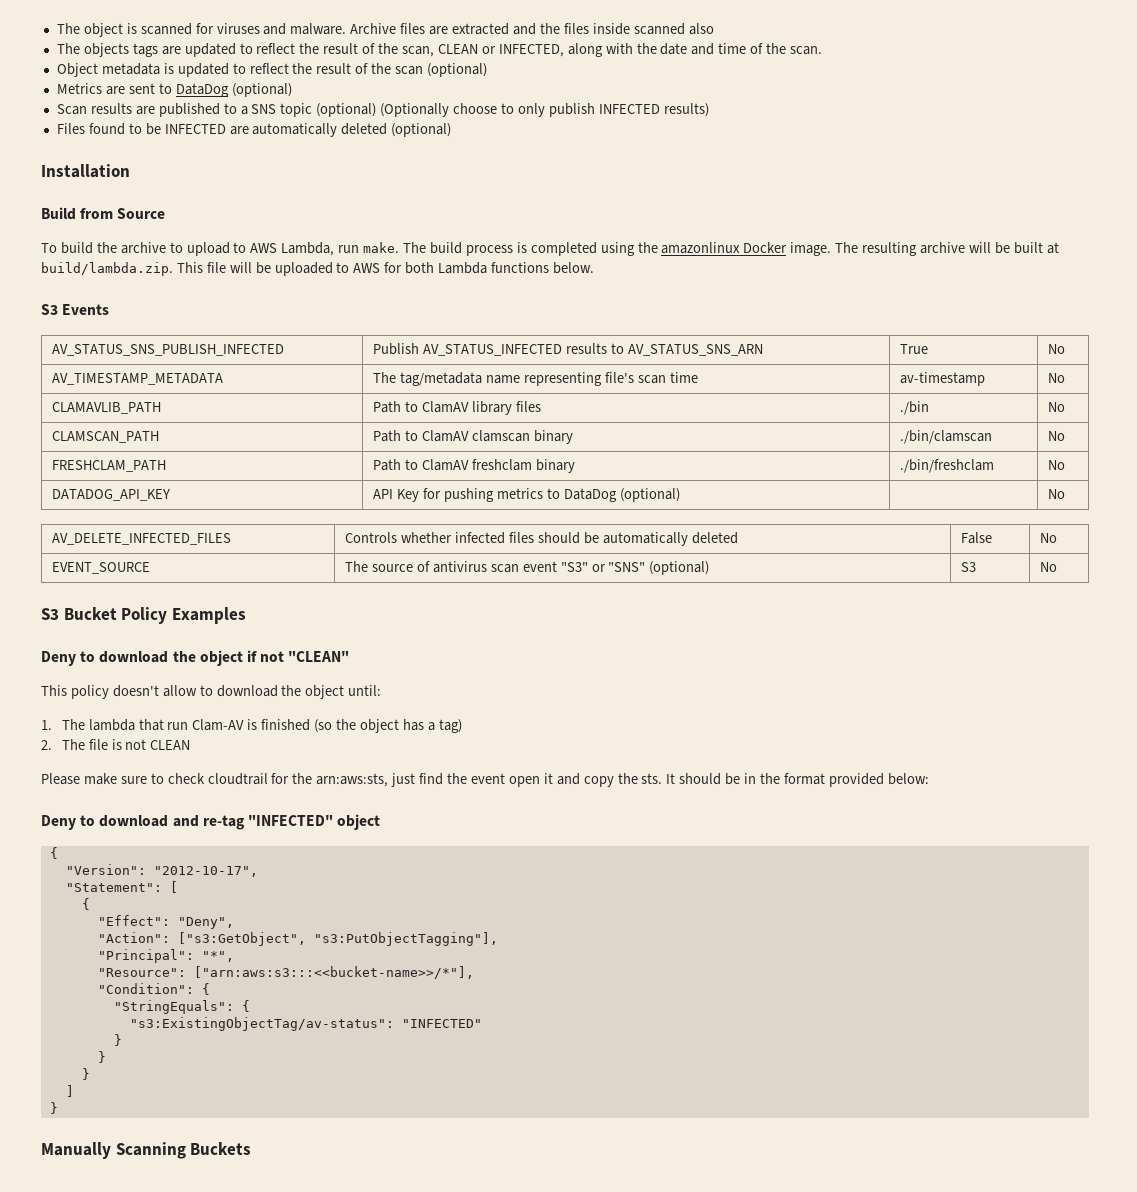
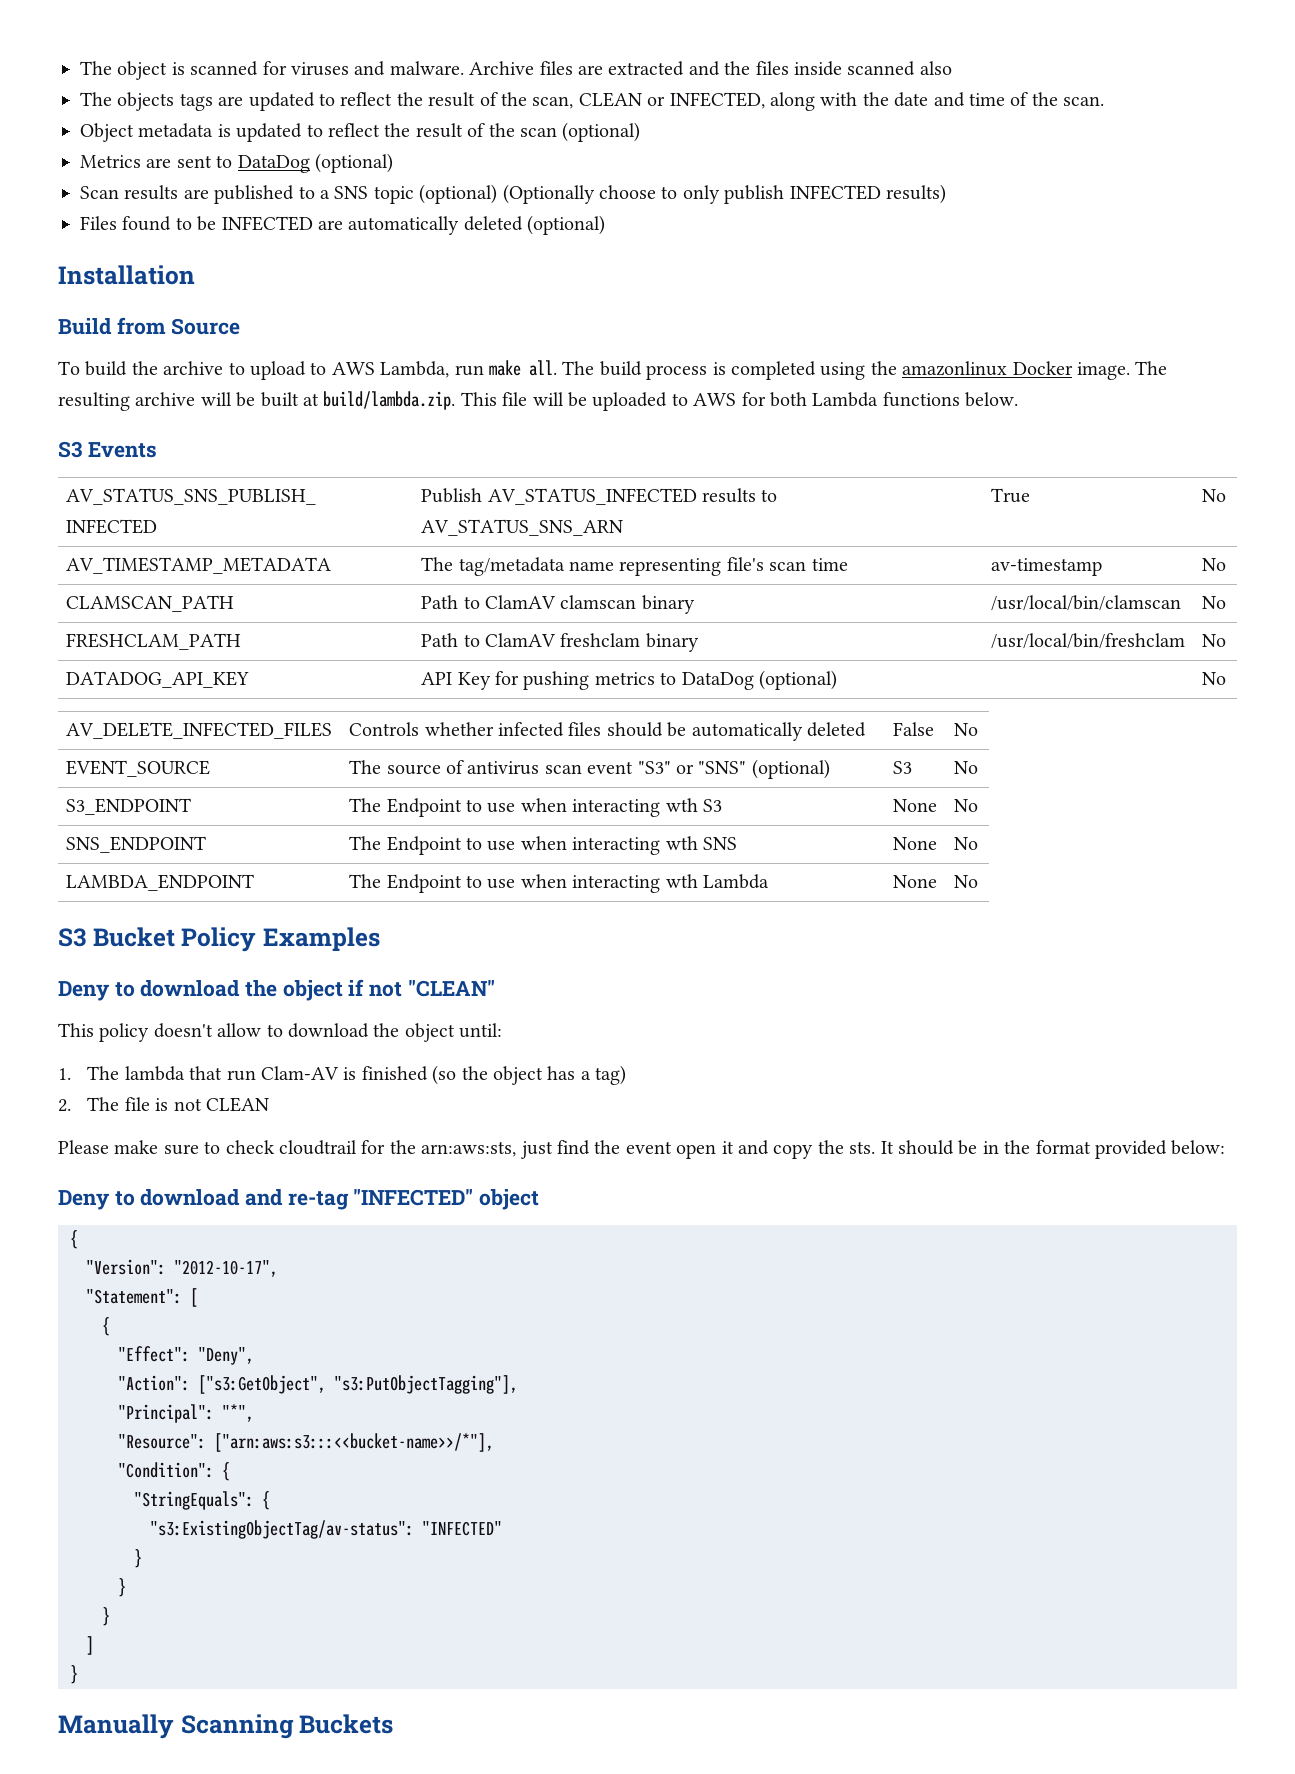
[363,242,400,253] make. -> [488,360,557,376] make all.
[52,402,162,414] [373,401,541,415] [900,401,930,415] [1048,402,1066,412] // CLAMAVLIB_PATH | Path to ClamAV library files | ./bin | No -> (1227, 564) none
[900,430,993,444] ./bin/clamscan -> [991,595,1182,611] /usr/local/bin/clamscan
[900,459,995,473] ./bin/freshclam -> [991,633,1186,649] /usr/local/bin/freshclam
(1058, 567) none -> [66,798,192,815] [349,798,722,817] [893,799,938,812] [954,799,979,812] [66,836,207,853] [349,836,737,855] [893,837,938,850] [954,837,979,850] [66,874,255,891] [349,874,769,893] [893,875,938,888] [954,875,979,888] // S3_ENDPOINT | The Endpoint to use when interacting wth S3 | None | No // SNS_ENDPOINT | The Endpoint to use when interacting wth SNS | None | No // LAMBDA_ENDPOINT | The Endpoint to use when interacting wth Lambda | None | No

